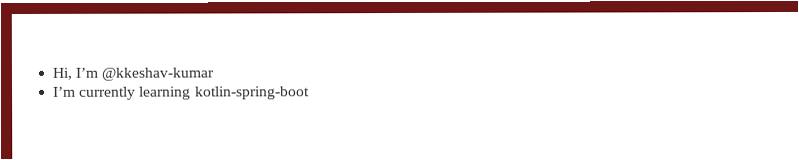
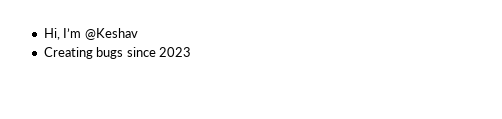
[101,67,216,81] [53,86,310,100] @kkeshav-kumar // I’m currently learning kotlin-spring-boot -> [84,28,138,40] [43,47,191,59] @Keshav // Creating bugs since 2023

